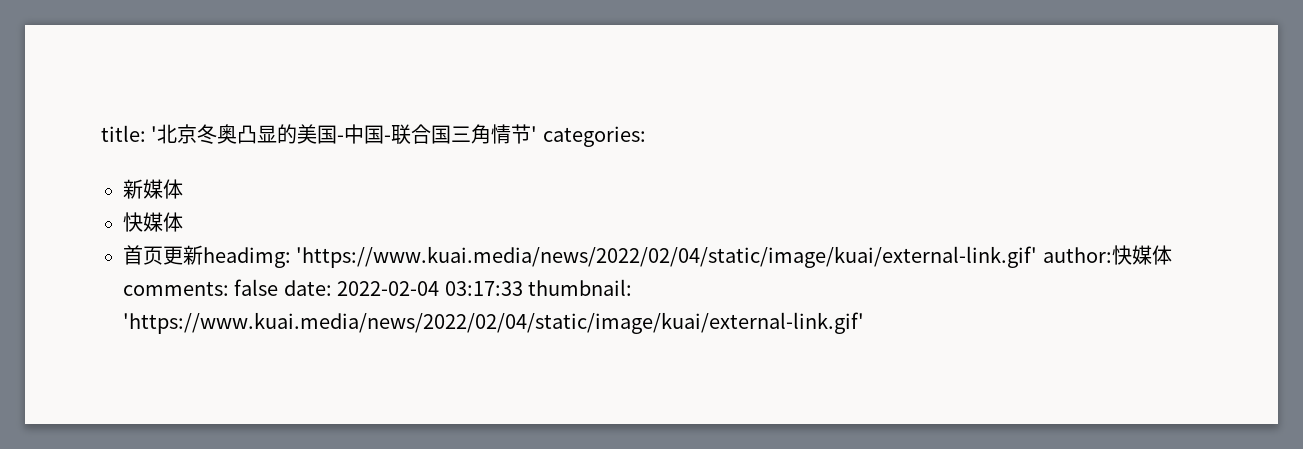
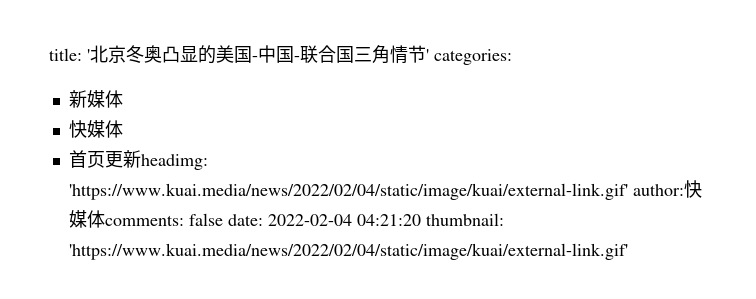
[444,281,523,296] 03:17:33 -> [356,214,421,226] 04:21:20

